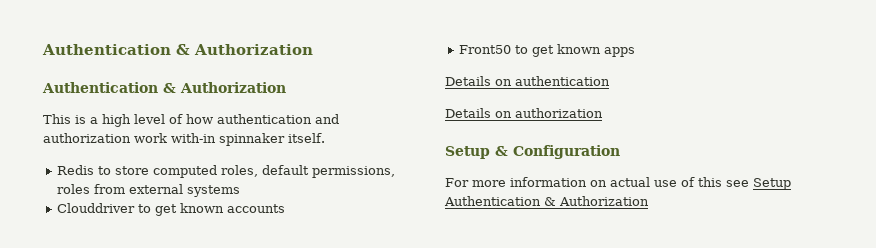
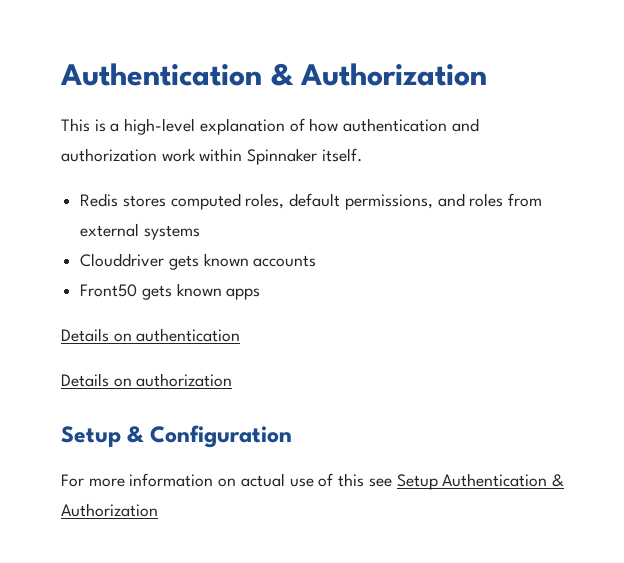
[42,44,313,55] [42,82,286,93] Authentication & Authorization // Authentication & Authorization -> [60,63,488,86] Authentication & Authorization
[102,114,165,127] high level -> [124,118,285,135] high-level explanation
[171,133,285,146] with-in spinnaker -> [199,148,318,165] within Spinnaker
[97,166,149,175] to store -> [122,195,166,207] stores
(395, 172) none -> [437,193,465,207] and
[137,204,177,216] to get -> [168,255,199,270] gets
[514,45,554,57] to get -> [141,285,172,300] gets

